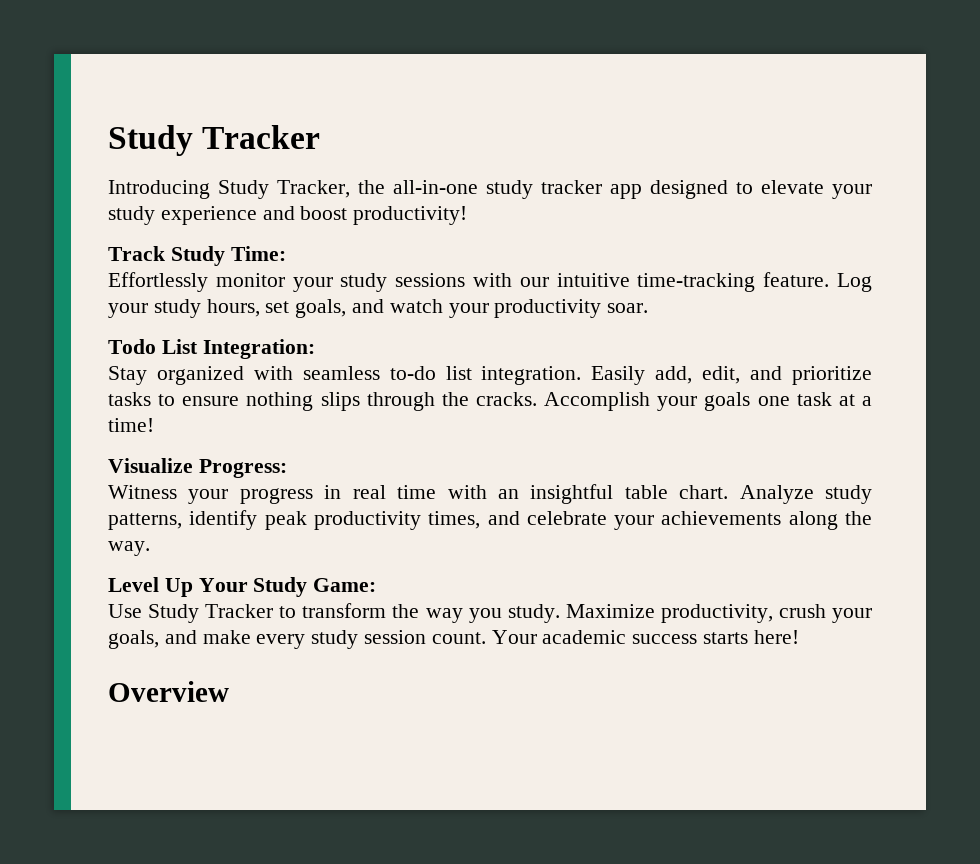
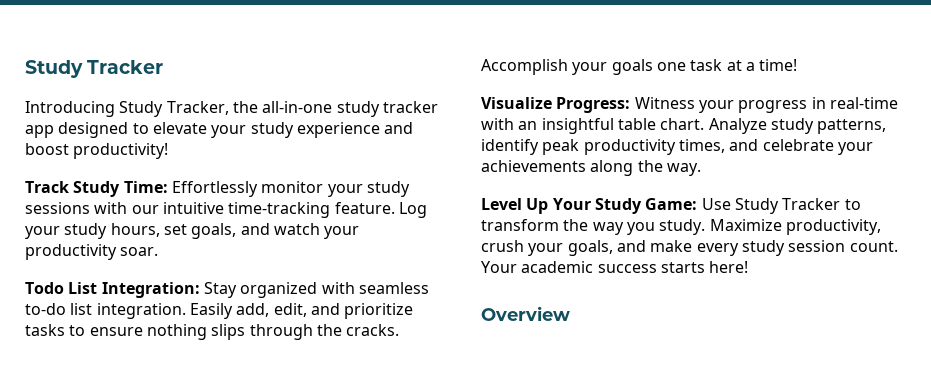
(286, 253) // -> (168, 187) none
(315, 349) // -> (200, 290) none
(287, 468) // -> (631, 105) none
[352,485,437,499] real time -> [829,97,898,109] real-time
(377, 585) // -> (698, 204) none

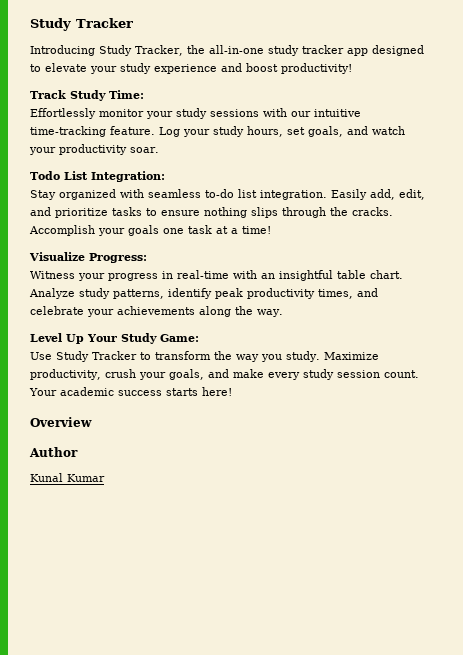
(168, 187) none -> (144, 94) //
(200, 290) none -> (165, 176) //
(631, 105) none -> (147, 258) //
(698, 204) none -> (199, 338) //
(570, 313) none -> [29,447,78,457] [30,473,105,482] // Author // Kunal Kumar

